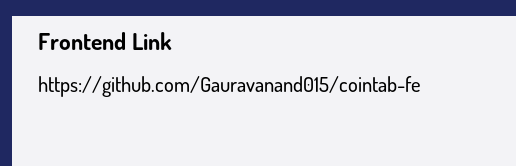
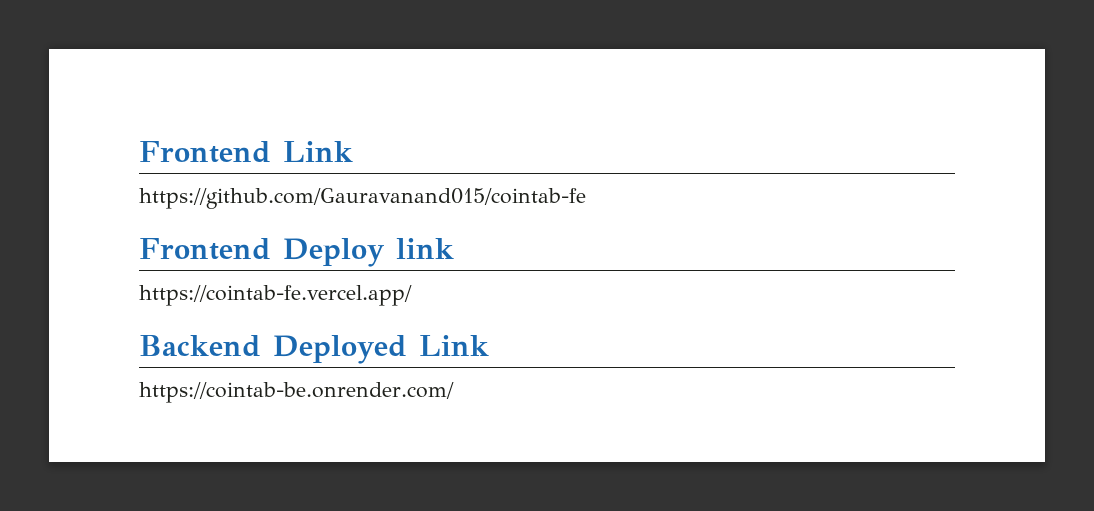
(421, 86) none -> [139,238,454,267] [139,285,412,306] [139,335,489,364] [139,382,454,403] // Frontend Deploy link // https://cointab-fe.vercel.app/ // Backend Deployed Link // https://cointab-be.onrender.com/

